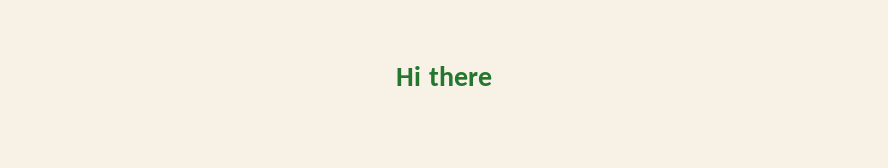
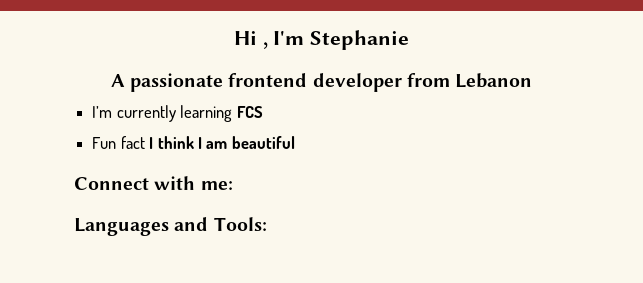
[428,66,492,86] there -> [262,30,410,50] [110,73,533,92] [92,105,263,122] [92,136,295,149] [74,176,233,190] [74,217,267,236] , I'm Stephanie // A passionate frontend developer from Lebanon // I’m currently learning FCS // Fun fact I think I am beautiful // Connect with me: // Languages and Tools:

